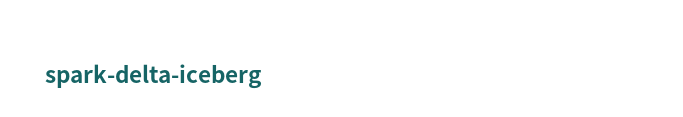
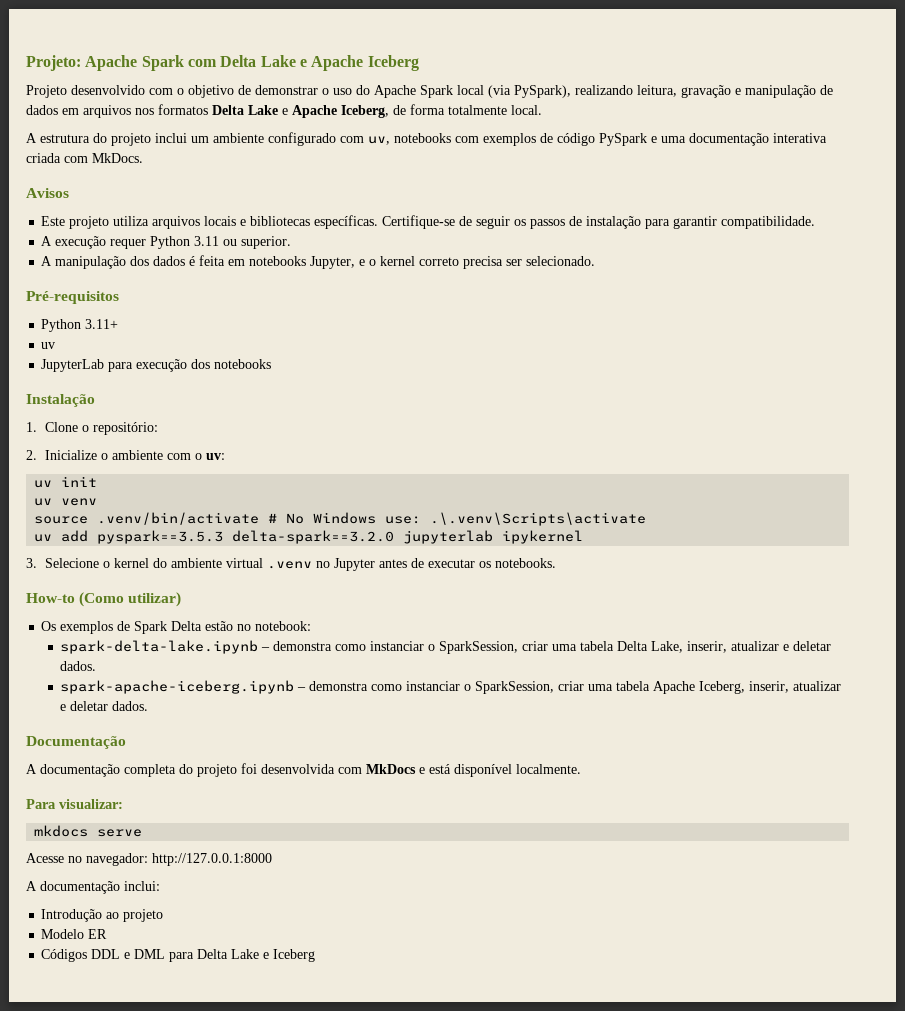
[45,64,262,89] spark-delta-iceberg -> [26,55,419,71] [26,85,833,98] [26,104,542,118] [26,132,827,146] [26,153,143,163] [26,188,69,198] [41,215,816,229] [41,236,292,249] [41,255,596,269] [26,291,119,304] [41,319,119,332] [41,342,56,349] [41,359,272,372] [26,394,95,407] [26,422,159,435] [26,450,226,460] [34,476,98,488] [34,498,98,506] [34,512,647,526] [34,530,584,544] [26,558,557,571] [26,592,182,607] [41,621,312,634] [60,640,832,654] [60,661,97,671] [60,680,842,694] [60,701,149,711] [26,736,126,749] [26,763,581,777] [26,799,123,809] [34,825,143,837] [26,853,272,866] [26,881,160,894] [41,909,164,922] [41,929,108,939] [41,949,316,962] Projeto: Apache Spark com Delta Lake e Apache Iceberg // Projeto desenvolvido com o objetivo de demonstrar o uso do Apache Spark local (via PySpark), realizando leitura, gravação e manipulação de dados em arquivos nos formatos Delta Lake e Apache Iceberg, de forma totalmente local. // A estrutura do projeto inclui um ambiente configurado com uv, notebooks com exemplos de código PySpark e uma documentação interativa criada com MkDocs. // Avisos // Este projeto utiliza arquivos locais e bibliotecas específicas. Certifique-se de seguir os passos de instalação para garantir compatibilidade. // A execução requer Python 3.11 ou superior. // A manipulação dos dados é feita em notebooks Jupyter, e o kernel correto precisa ser selecionado. // Pré-requisitos // Python 3.11+ // uv // JupyterLab para execução dos notebooks // Instalação // 1. Clone o repositório: // 2. Inicialize o ambiente com o uv: // uv init // uv venv // source .venv/bin/activate # No Windows use: .\.venv\Scripts\activate // uv add pyspark==3.5.3 delta-spark==3.2.0 jupyterlab ipykernel // 3. Selecione o kernel do ambiente virtual .venv no Jupyter antes de executar os notebooks. // How-to (Como utilizar) // Os exemplos de Spark Delta estão no notebook: // spark-delta-lake.ipynb – demonstra como instanciar o SparkSession, criar uma tabela Delta Lake, inserir, atualizar e deletar dados. // spark-apache-iceberg.ipynb – demonstra como instanciar o SparkSession, criar uma tabela Apache Iceberg, inserir, atualizar e deletar dados. // Documentação // A documentação completa do projeto foi desenvolvida com MkDocs e está disponível localmente. // Para visualizar: // mkdocs serve // Acesse no navegador: http://127.0.0.1:8000 // A documentação inclui: // Introdução ao projeto // Modelo ER // Códigos DDL e DML para Delta Lake e Iceberg

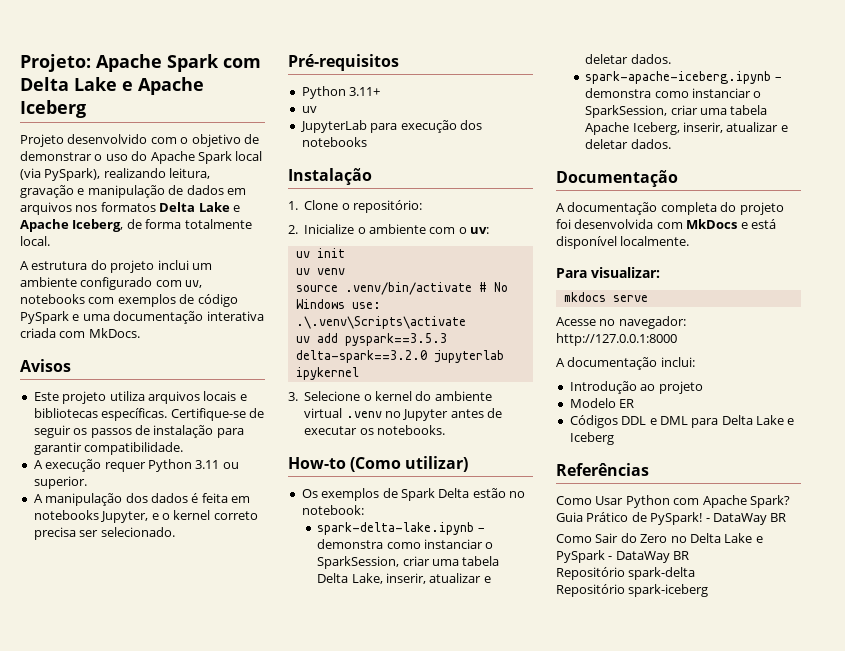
(316, 955) none -> [556,463,649,476] [556,495,790,508] [556,512,787,525] [556,533,763,543] [556,550,690,563] [556,567,696,580] [556,584,709,597] // Referências // Como Usar Python com Apache Spark? Guia Prático de PySpark! - DataWay BR // Como Sair do Zero no Delta Lake e PySpark - DataWay BR // Repositório spark-delta // Repositório spark-iceberg

